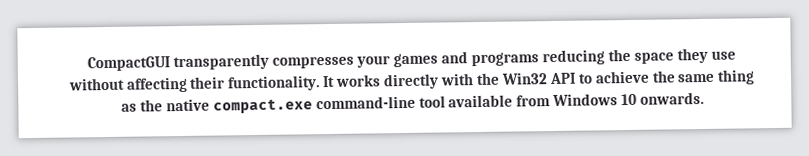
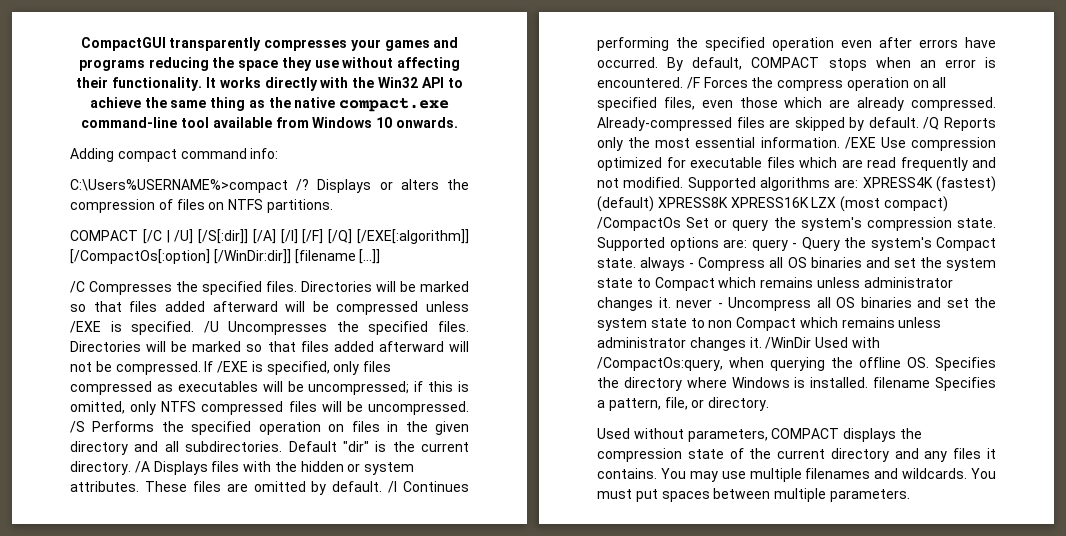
(705, 98) none -> [70,148,279,162] [70,179,469,193] [70,199,333,213] [70,229,469,244] [70,249,381,264] [70,281,469,295] [70,301,469,315] [70,321,469,335] [70,341,469,352] [70,361,392,375] [70,381,469,395] [70,401,469,415] [70,421,470,435] [70,441,469,455] [70,461,415,475] [70,481,469,495] [597,37,996,51] [597,57,996,71] [597,77,947,91] [597,97,996,111] [597,117,996,131] [597,137,996,151] [597,157,996,171] [597,176,996,192] [597,196,948,212] [597,217,996,231] [597,237,996,251] [597,257,996,271] [597,277,953,291] [597,297,996,311] [597,317,942,331] [597,337,880,351] [597,357,996,371] [597,377,996,391] [597,397,770,411] [597,428,922,442] [597,448,996,462] [597,468,996,482] [597,488,910,502] // Adding compact command info: // C:\Users%USERNAME%>compact /? Displays or alters the compression of files on NTFS partitions. // COMPACT [/C | /U] [/S[:dir]] [/A] [/I] [/F] [/Q] [/EXE[:algorithm]] [/CompactOs[:option] [/WinDir:dir]] [filename [...]] // /C Compresses the specified files. Directories will be marked so that files added afterward will be compressed unless /EXE is specified. /U Uncompresses the specified files. Directories will be marked so that files added afterward will not be compressed. If /EXE is specified, only files compressed as executables will be uncompressed; if this is omitted, only NTFS compressed files will be uncompressed. /S Performs the specified operation on files in the given directory and all subdirectories. Default "dir" is the current directory. /A Displays files with the hidden or system attributes. These files are omitted by default. /I Continues performing the specified operation even after errors have occurred. By default, COMPACT stops when an error is encountered. /F Forces the compress operation on all specified files, even those which are already compressed. Already-compressed files are skipped by default. /Q Reports only the most essential information. /EXE Use compression optimized for executable files which are read frequently and not modified. Supported algorithms are: XPRESS4K (fastest) (default) XPRESS8K XPRESS16K LZX (most compact) /CompactOs Set or query the system's compression state. Supported options are: query - Query the system's Compact state. always - Compress all OS binaries and set the system state to Compact which remains unless administrator changes it. never - Uncompress all OS binaries and set the system state to non Compact which remains unless administrator changes it. /WinDir Used with /CompactOs:query, when querying the offline OS. Specifies the directory where Windows is installed. filename Specifies a pattern, file, or directory. // Used without parameters, COMPACT displays the compression state of the current directory and any files it contains. You may use multiple filenames and wildcards. You must put spaces between multiple parameters.

